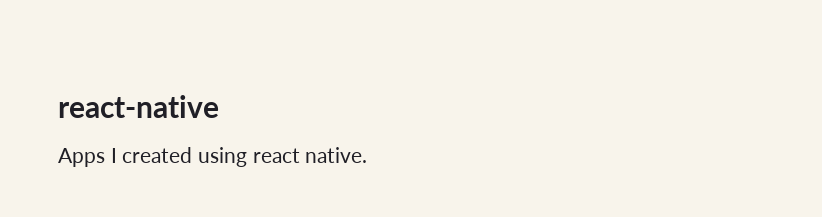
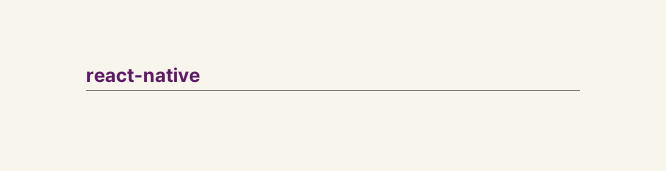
[58,147,368,167] // Apps I created using react native. -> (200, 75) none

